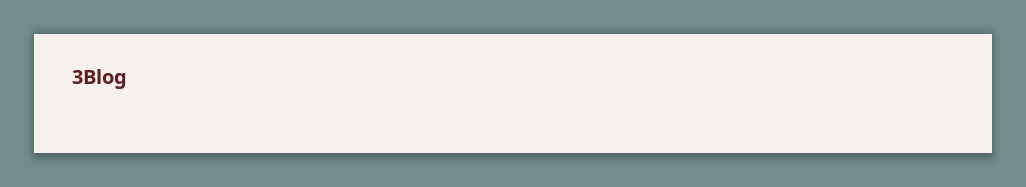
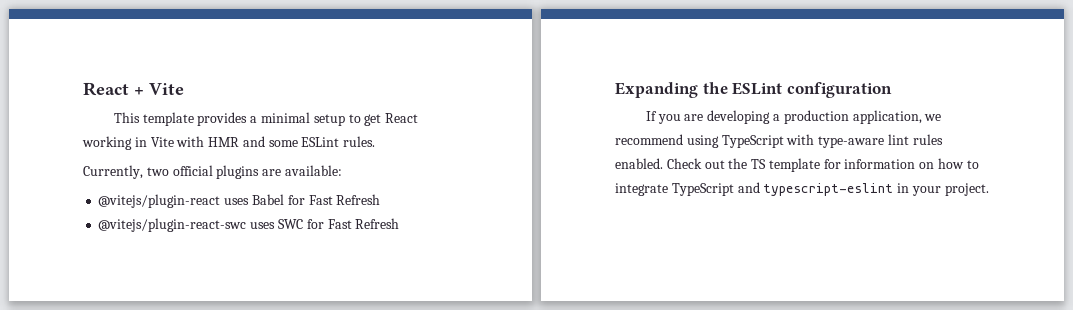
[72,69,127,89] 3Blog -> [83,82,184,96] [113,112,419,126] [82,136,376,150] [83,165,342,179] [98,194,381,208] [98,218,400,232] [615,82,892,98] [645,110,942,124] [615,134,943,148] [615,158,979,172] [615,182,989,196] React + Vite // This template provides a minimal setup to get React working in Vite with HMR and some ESLint rules. // Currently, two official plugins are available: // @vitejs/plugin-react uses Babel for Fast Refresh // @vitejs/plugin-react-swc uses SWC for Fast Refresh // Expanding the ESLint configuration // If you are developing a production application, we recommend using TypeScript with type-aware lint rules enabled. Check out the TS template for information on how to integrate TypeScript and typescript-eslint in your project.

